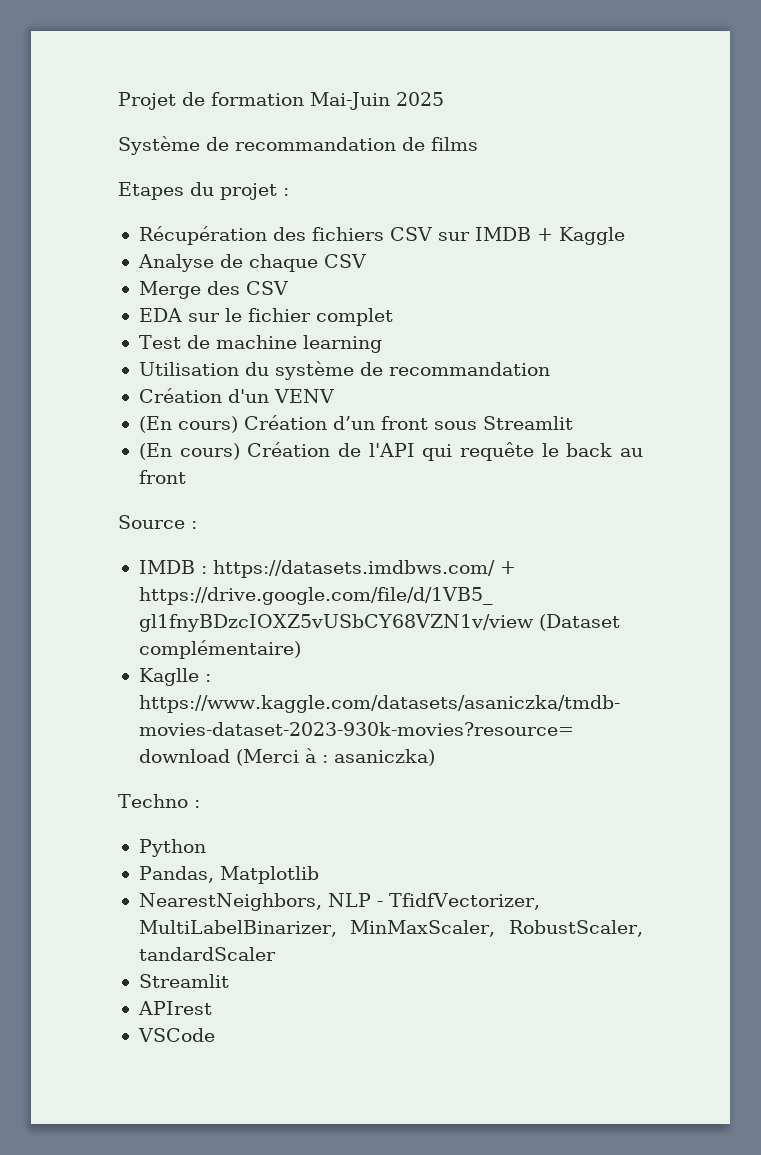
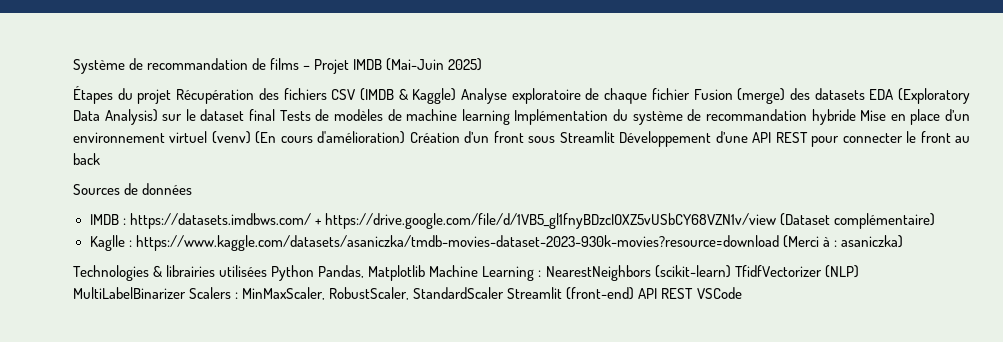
[118,92,444,110] Projet de formation Mai-Juin 2025 // -> (73, 66) none
[118,182,184,200] // Etapes -> [303,58,483,74] [73,86,113,104] – Projet IMDB (Mai-Juin 2025) // Étapes
[283,188,289,196] : // -> (172, 96) none
[437,227,625,245] [137,254,366,272] [138,281,288,299] [138,308,393,326] [138,335,181,349] sur IMDB + Kaggle // Analyse de chaque CSV // Merge des CSV // EDA sur le fichier complet // Test -> [359,88,970,104] [73,109,383,125] (IMDB & Kaggle) Analyse exploratoire de chaque fichier Fusion (merge) des datasets EDA (Exploratory Data Analysis) sur le dataset final Tests de modèles
[138,362,239,376] // Utilisation -> [514,109,609,125] Implémentation
[138,388,334,403] [138,416,238,433] // Création d'un VENV // (En cours) -> [811,109,970,125] [73,131,406,144] hybride Mise en place d’un environnement virtuel (venv) (En cours d'amélioration)
[138,442,644,461] [138,470,186,484] [118,515,197,529] // (En cours) Création de l'API qui requête le back au front // Source : -> [619,131,971,147] [73,153,100,165] [73,183,193,195] Développement d’une API REST pour connecter le front au back // Sources de données
[118,794,200,808] Techno : // -> [73,265,268,281] Technologies & librairies utilisées
(206, 848) // -> (315, 273) none
[138,893,540,911] [138,920,337,937] // NearestNeighbors, NLP - TfidfVectorizer, MultiLabelBinarizer, -> [429,265,859,281] [73,287,239,299] Machine Learning : NearestNeighbors (scikit-learn) TfidfVectorizer (NLP) MultiLabelBinarizer Scalers :
[138,947,276,961] [138,974,229,988] [137,1001,212,1015] tandardScaler // Streamlit // APIrest // -> [413,287,694,300] StandardScaler Streamlit (front-end) API REST

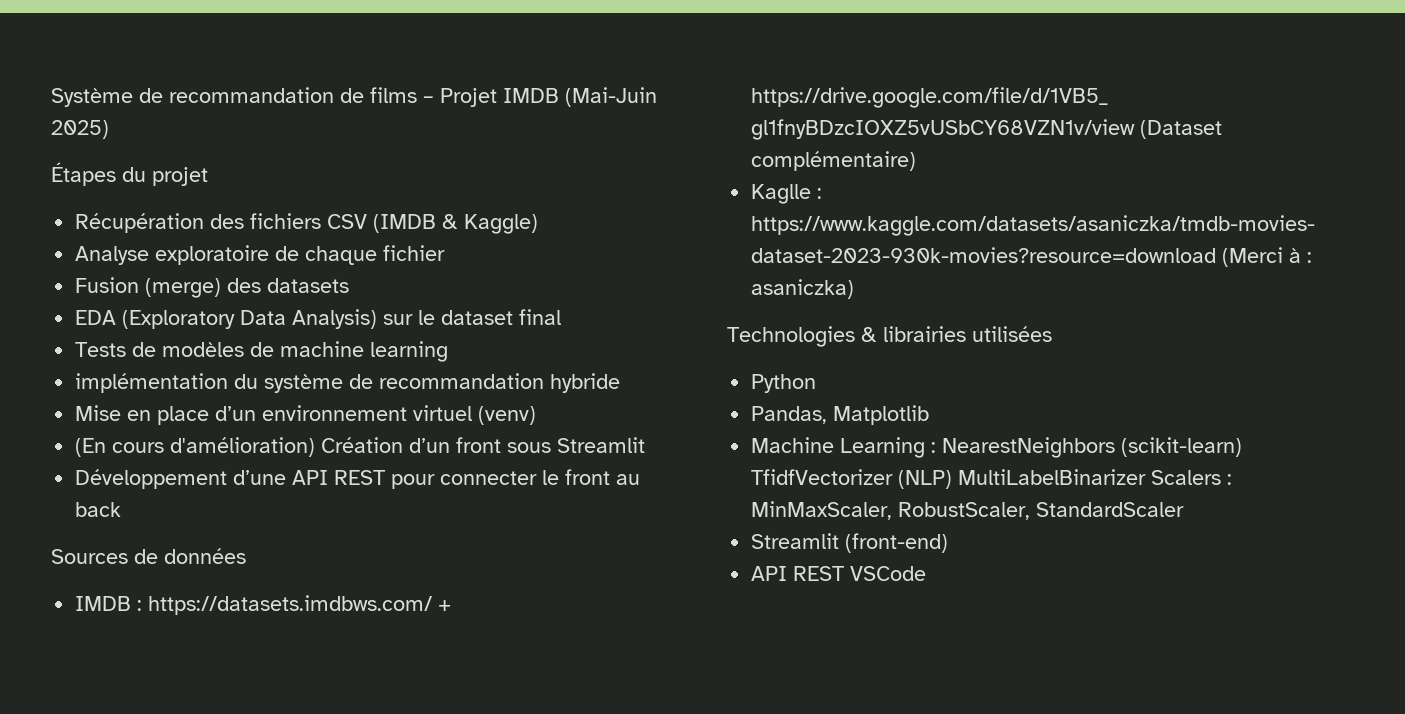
(172, 96) none -> (208, 176) //
(457, 96) none -> (539, 224) //
(690, 94) none -> (446, 253) //
(865, 94) none -> (350, 285) //
(276, 115) none -> (562, 317) //
[514,109,609,125] Implémentation -> [75,373,229,393] // implémentation
(856, 117) none -> (621, 383) //
(251, 137) none -> (537, 415) //
(615, 137) none -> (646, 445) //
(268, 271) none -> (1052, 334) //
(315, 273) none -> (817, 383) //
(426, 273) none -> (930, 415) //
(505, 293) none -> (1185, 509) //
(635, 293) none -> (949, 543) //

